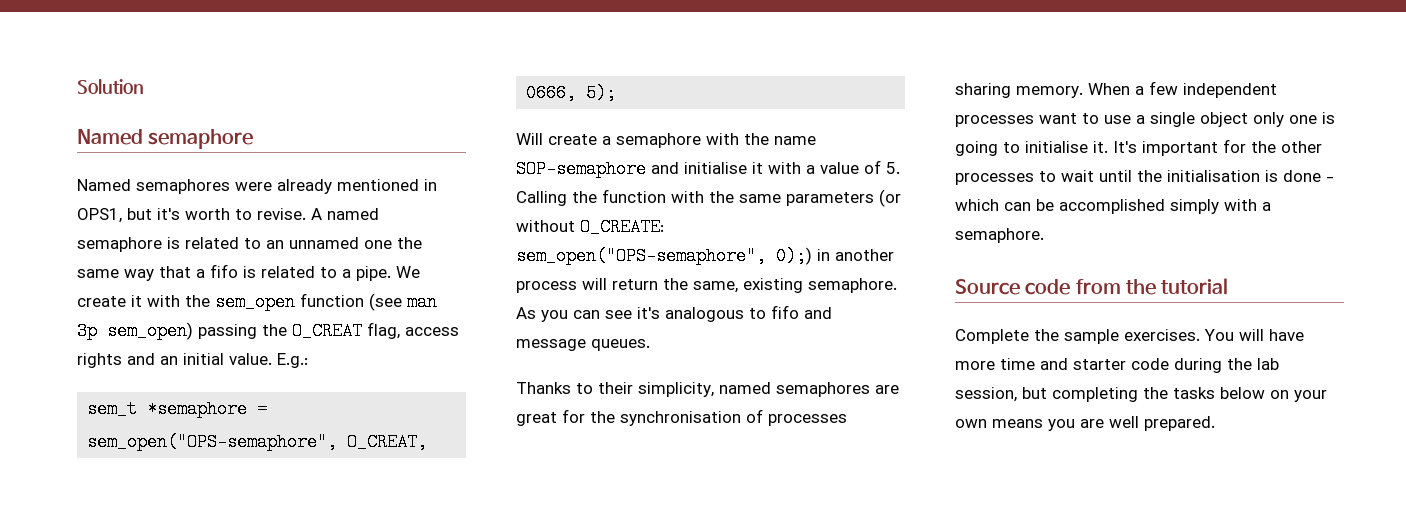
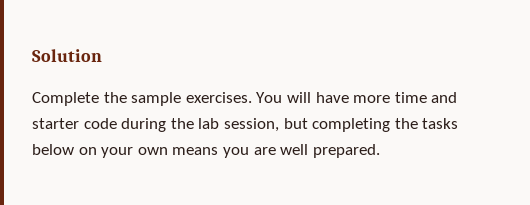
[77,129,254,149] [77,179,437,194] [77,208,379,223] [77,237,422,252] [77,264,420,281] [77,293,437,311] [77,322,459,340] [77,353,308,368] [87,400,268,418] [87,433,428,451] [526,84,617,102] [516,133,816,148] [516,160,900,178] [516,189,901,207] [516,218,664,236] [516,247,894,265] [516,278,897,293] [516,305,832,322] [516,339,650,351] [516,382,899,397] [516,409,847,426] [955,81,1277,98] [955,112,1335,127] [955,139,1322,156] [955,170,1334,185] [955,199,1271,214] [955,228,1044,243] [955,278,1229,295] // Named semaphore // Named semaphores were already mentioned in OPS1, but it's worth to revise. A named semaphore is related to an unnamed one the same way that a fifo is related to a pipe. We create it with the sem_open function (see man 3p sem_open) passing the O_CREAT flag, access rights and an initial value. E.g.: // sem_t *semaphore = sem_open("OPS-semaphore", O_CREAT, 0666, 5); // Will create a semaphore with the name SOP-semaphore and initialise it with a value of 5. Calling the function with the same parameters (or without O_CREATE: sem_open("OPS-semaphore", 0);) in another process will return the same, existing semaphore. As you can see it's analogous to fifo and message queues. // Thanks to their simplicity, named semaphores are great for the synchronisation of processes sharing memory. When a few independent processes want to use a single object only one is going to initialise it. It's important for the other processes to wait until the initialisation is done - which can be accomplished simply with a semaphore. // Source code from the tutorial -> (102, 55) none

